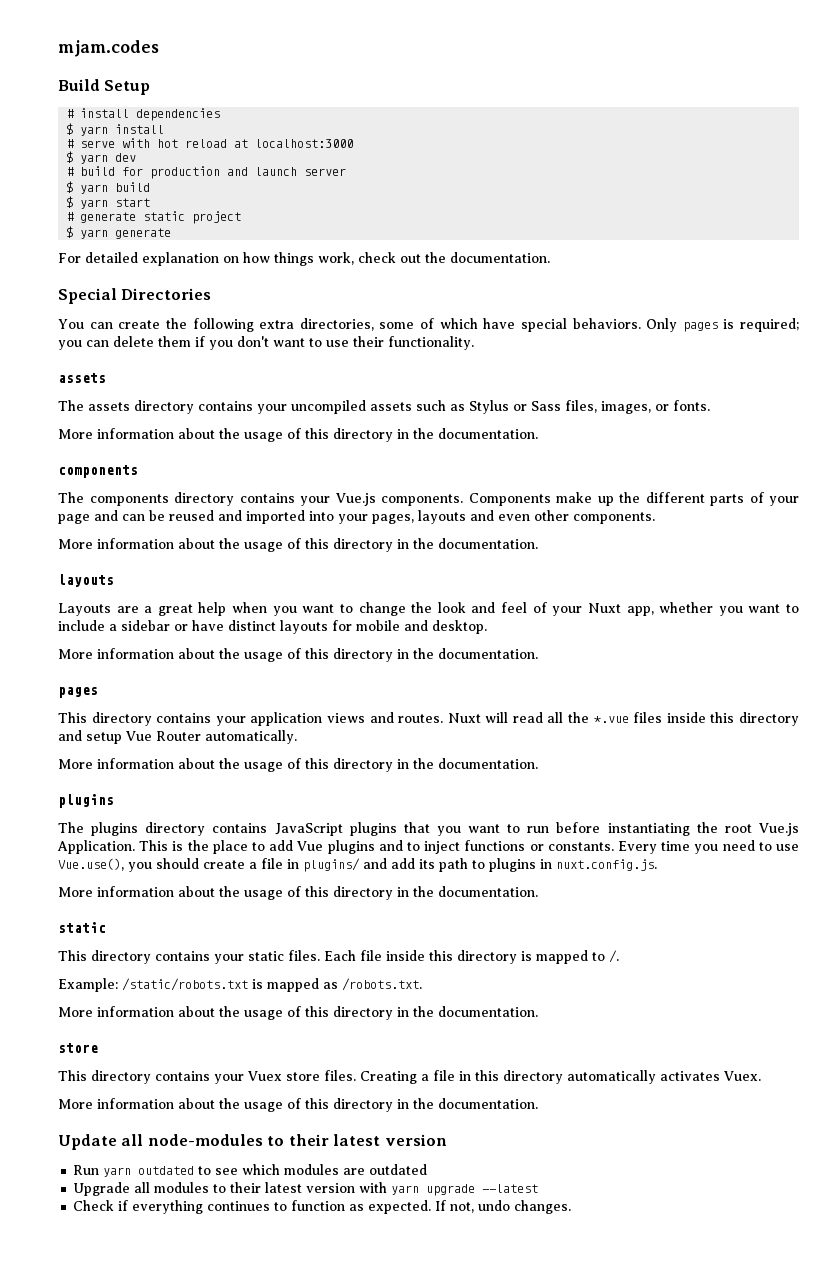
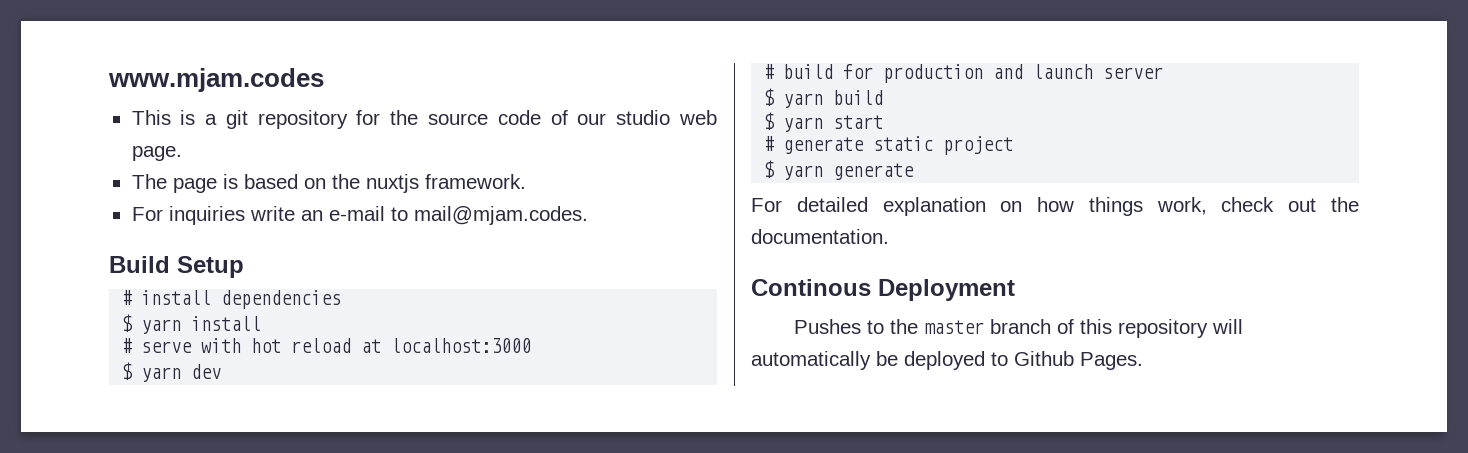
[58,40,159,57] mjam.codes -> [108,68,324,92] [131,110,718,129] [131,146,182,161] [131,174,526,193] [131,206,588,225] www.mjam.codes // This is a git repository for the source code of our studio web page. // The page is based on the nuxtjs framework. // For inquiries write an e-mail to mail@mjam.codes.
[58,288,212,304] [58,318,799,332] [58,336,474,350] [58,373,106,383] [58,400,710,414] [58,428,538,442] [58,465,138,478] [58,492,799,506] [58,510,655,524] [58,538,538,552] [58,574,114,587] [58,602,799,616] [58,620,487,634] [58,648,538,662] [58,687,98,698] [58,712,799,726] [58,730,297,744] [58,758,538,772] [58,794,114,808] [58,822,799,836] [57,840,800,854] [58,858,657,872] [58,886,538,900] [58,922,106,933] [58,950,619,964] [58,978,422,992] [58,1006,538,1020] [58,1043,98,1053] [58,1070,761,1084] [58,1098,538,1112] [58,1134,447,1150] [73,1164,428,1177] [73,1182,539,1196] [73,1200,572,1214] Special Directories // You can create the following extra directories, some of which have special behaviors. Only pages is required; you can delete them if you don't want to use their functionality. // assets // The assets directory contains your uncompiled assets such as Stylus or Sass files, images, or fonts. // More information about the usage of this directory in the documentation. // components // The components directory contains your Vue.js components. Components make up the different parts of your page and can be reused and imported into your pages, layouts and even other components. // More information about the usage of this directory in the documentation. // layouts // Layouts are a great help when you want to change the look and feel of your Nuxt app, whether you want to include a sidebar or have distinct layouts for mobile and desktop. // More information about the usage of this directory in the documentation. // pages // This directory contains your application views and routes. Nuxt will read all the *.vue files inside this directory and setup Vue Router automatically. // More information about the usage of this directory in the documentation. // plugins // The plugins directory contains JavaScript plugins that you want to run before instantiating the root Vue.js Application. This is the place to add Vue plugins and to inject functions or constants. Every time you need to use Vue.use(), you should create a file in plugins/ and add its path to plugins in nuxt.config.js. // More information about the usage of this directory in the documentation. // static // This directory contains your static files. Each file inside this directory is mapped to /. // Example: /static/robots.txt is mapped as /robots.txt. // More information about the usage of this directory in the documentation. // store // This directory contains your Vuex store files. Creating a file in this directory automatically activates Vuex. // More information about the usage of this directory in the documentation. // Update all node-modules to their latest version // Run yarn outdated to see which modules are outdated // Upgrade all modules to their latest version with yarn upgrade --latest // Check if everything continues to function as expected. If not, undo changes. -> [751,279,1015,301] [794,319,1244,338] [751,351,1143,370] Continous Deployment // Pushes to the master branch of this repository will automatically be deployed to Github Pages.

